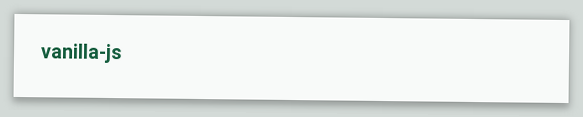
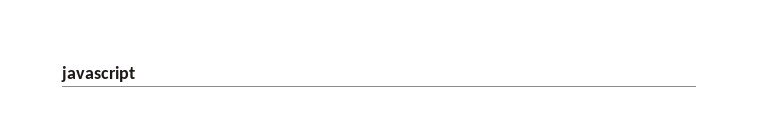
[40,43,123,64] vanilla-js -> [61,66,135,82] javascript

